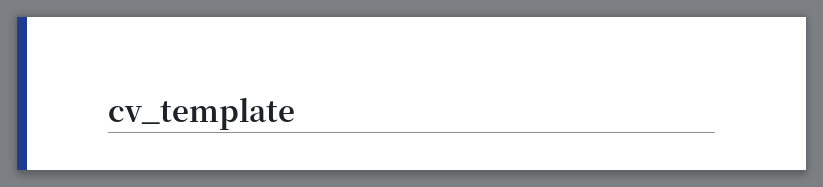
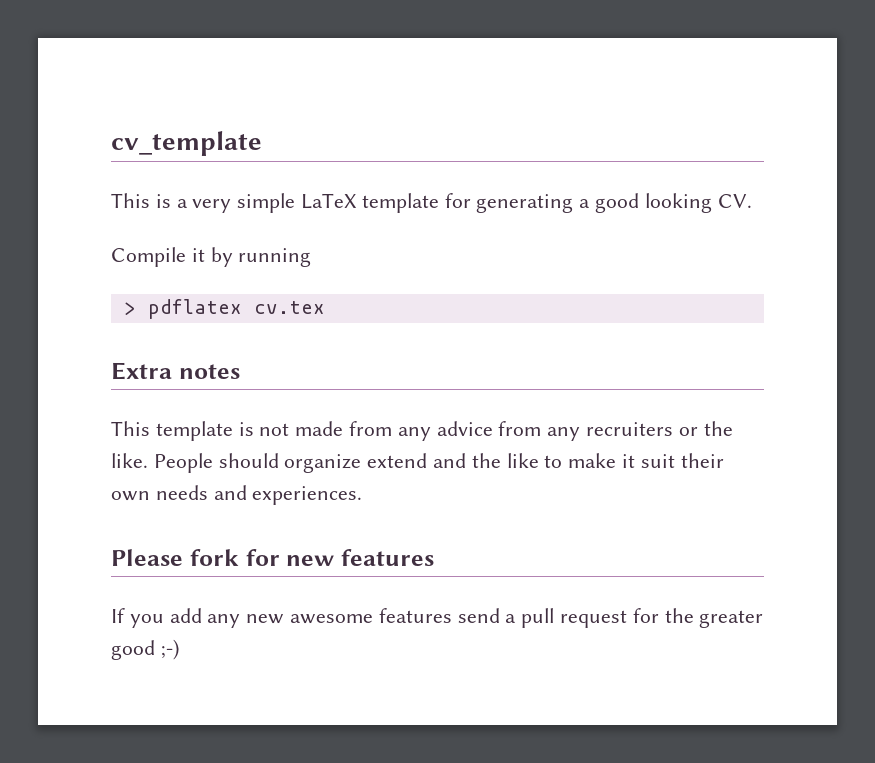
(295, 113) none -> [111,193,752,213] [111,247,312,267] [123,299,325,319] [111,362,240,380] [111,421,733,441] [111,453,724,473] [111,485,363,505] [111,549,434,566] [111,608,764,628] [111,639,179,660] // This is a very simple LaTeX template for generating a good looking CV. // Compile it by running // > pdflatex cv.tex // Extra notes // This template is not made from any advice from any recruiters or the like. People should organize extend and the like to make it suit their own needs and experiences. // Please fork for new features // If you add any new awesome features send a pull request for the greater good ;-)

